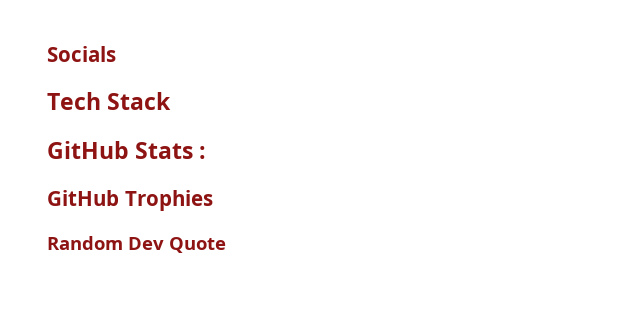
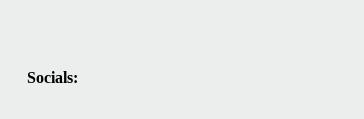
[47,46,116,62] [47,92,172,110] [47,141,207,159] [47,190,213,211] [47,236,226,253] Socials // Tech Stack // GitHub Stats : // GitHub Trophies // Random Dev Quote -> [27,71,78,83] Socials:

